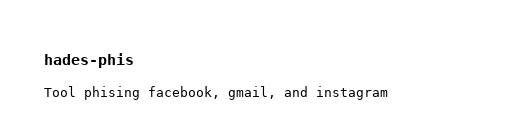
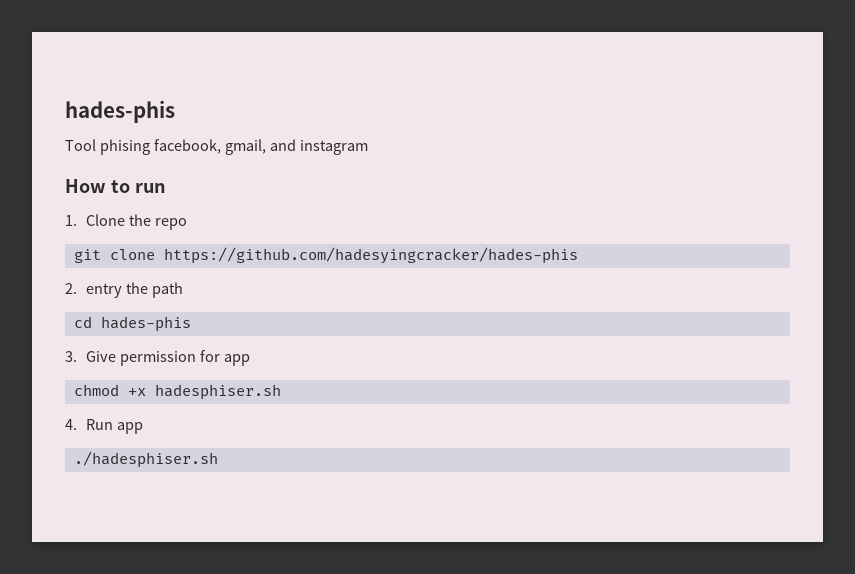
(388, 93) none -> [65,179,166,193] [65,214,188,230] [73,247,578,264] [65,282,184,298] [73,316,191,332] [65,350,251,366] [73,384,281,400] [65,419,144,434] [73,451,218,468] // How to run // 1. Clone the repo // git clone https://github.com/hadesyingcracker/hades-phis // 2. entry the path // cd hades-phis // 3. Give permission for app // chmod +x hadesphiser.sh // 4. Run app // ./hadesphiser.sh

